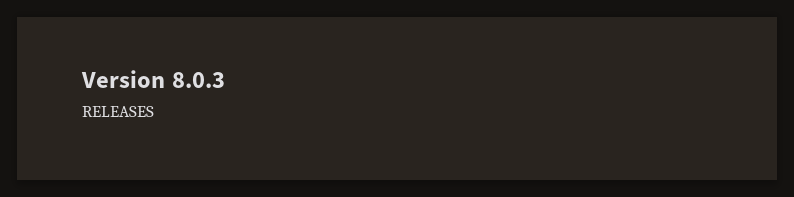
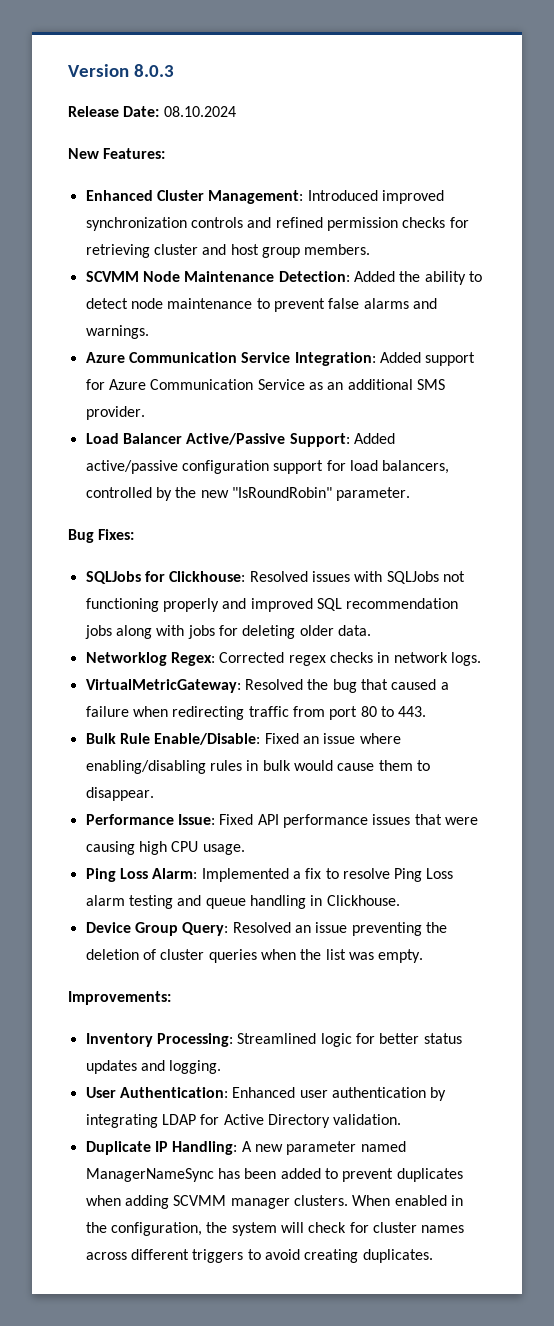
[82,106,154,117] RELEASES -> [68,106,236,117] [68,148,166,159] [85,190,444,204] [85,217,469,231] [85,244,371,258] [85,271,482,285] [85,298,437,312] [85,325,149,339] [85,352,476,366] [85,379,445,390] [85,406,145,420] [85,433,395,447] [85,460,450,474] [85,487,411,501] [68,529,135,543] [85,571,465,584] [85,598,459,612] [84,625,371,639] [85,652,481,666] [85,679,449,693] [85,706,427,720] [85,733,401,745] [85,760,430,774] [85,787,154,801] [85,814,478,828] [85,841,245,855] [85,868,454,882] [85,895,400,909] [85,922,447,936] [85,949,424,963] [68,991,171,1005] [85,1033,462,1047] [85,1060,222,1074] [85,1087,447,1101] [85,1114,402,1128] [85,1141,406,1155] [85,1168,463,1182] [85,1195,463,1209] [85,1222,465,1236] [85,1249,433,1263] Release Date: 08.10.2024 // New Features: // Enhanced Cluster Management: Introduced improved synchronization controls and refined permission checks for retrieving cluster and host group members. // SCVMM Node Maintenance Detection: Added the ability to detect node maintenance to prevent false alarms and warnings. // Azure Communication Service Integration: Added support for Azure Communication Service as an additional SMS provider. // Load Balancer Active/Passive Support: Added active/passive configuration support for load balancers, controlled by the new "IsRoundRobin" parameter. // Bug Fixes: // SQLJobs for Clickhouse: Resolved issues with SQLJobs not functioning properly and improved SQL recommendation jobs along with jobs for deleting older data. // Networklog Regex: Corrected regex checks in network logs. // VirtualMetricGateway: Resolved the bug that caused a failure when redirecting traffic from port 80 to 443. // Bulk Rule Enable/Disable: Fixed an issue where enabling/disabling rules in bulk would cause them to disappear. // Performance Issue: Fixed API performance issues that were causing high CPU usage. // Ping Loss Alarm: Implemented a fix to resolve Ping Loss alarm testing and queue handling in Clickhouse. // Device Group Query: Resolved an issue preventing the deletion of cluster queries when the list was empty. // Improvements: // Inventory Processing: Streamlined logic for better status updates and logging. // User Authentication: Enhanced user authentication by integrating LDAP for Active Directory validation. // Duplicate IP Handling: A new parameter named ManagerNameSync has been added to prevent duplicates when adding SCVMM manager clusters. When enabled in the configuration, the system will check for cluster names across different triggers to avoid creating duplicates.

